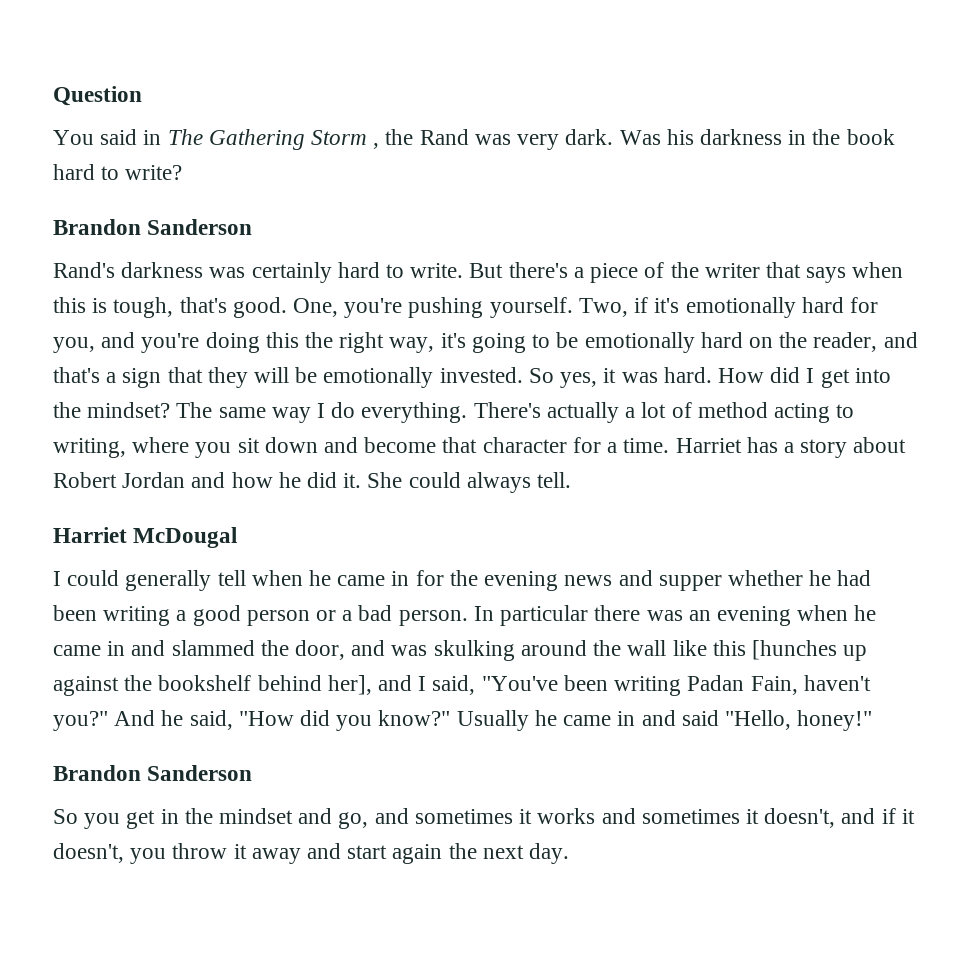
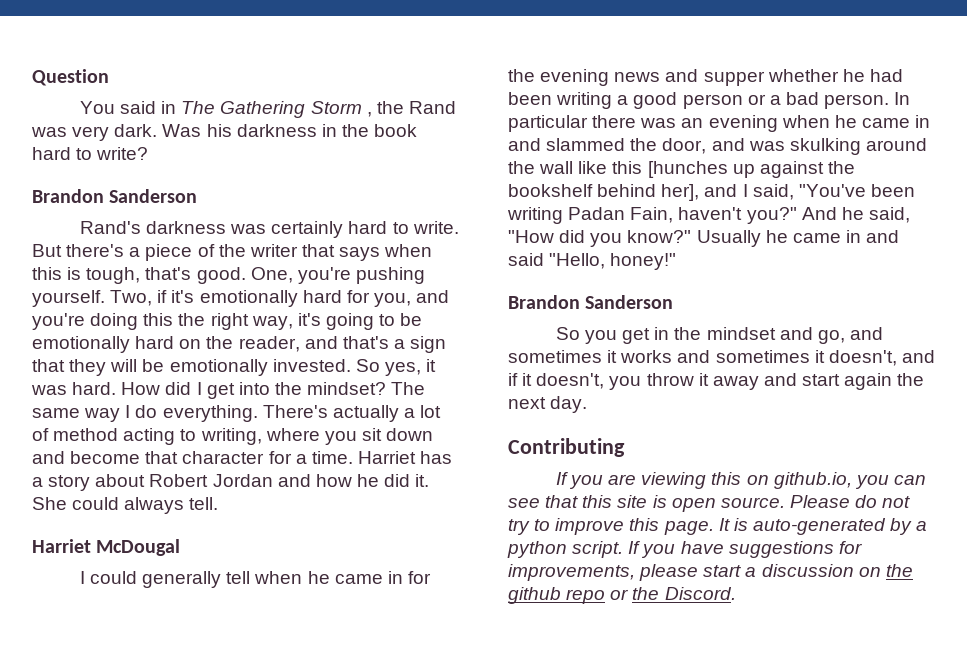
(570, 853) none -> [508,438,625,457] [555,472,926,489] [508,495,911,512] [508,518,928,535] [507,541,862,558] [508,564,913,581] [508,587,736,604] // Contributing // If you are viewing this on github.io, you can see that this site is open source. Please do not try to improve this page. It is auto-generated by a python script. If you have suggestions for improvements, please start a discussion on the github repo or the Discord.

